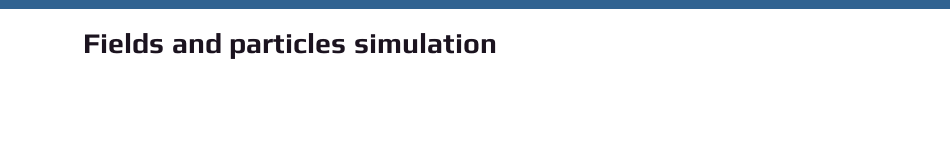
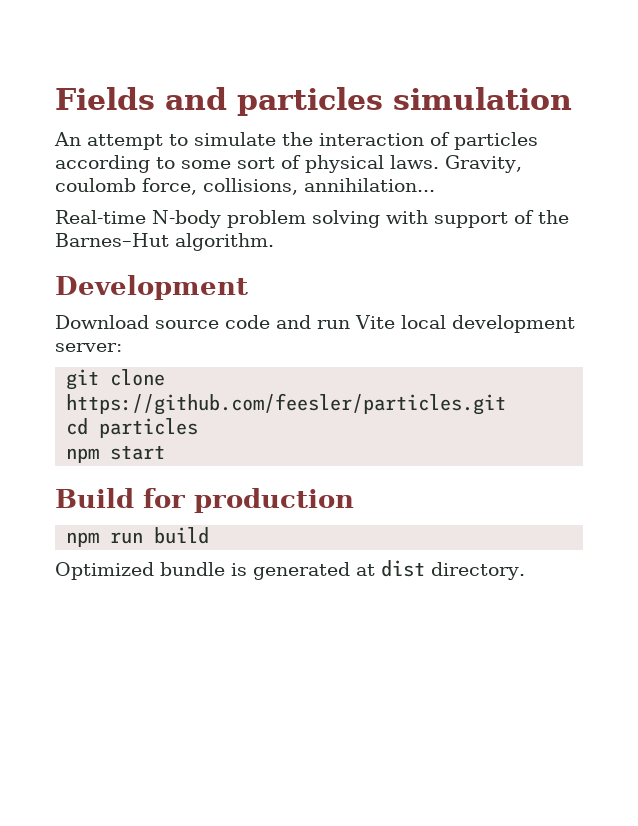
(498, 43) none -> [54,132,538,150] [55,155,522,173] [55,178,435,195] [55,210,569,228] [55,233,274,251] [55,275,248,300] [55,315,575,333] [55,343,122,352] [66,369,166,390] [66,393,507,415] [66,418,199,438] [66,445,166,463] [55,488,354,513] [66,527,210,547] [55,560,525,580] // An attempt to simulate the interaction of particles according to some sort of physical laws. Gravity, coulomb force, collisions, annihilation... // Real-time N-body problem solving with support of the Barnes–Hut algorithm. // Development // Download source code and run Vite local development server: // git clone https://github.com/feesler/particles.git // cd particles // npm start // Build for production // npm run build // Optimized bundle is generated at dist directory.

